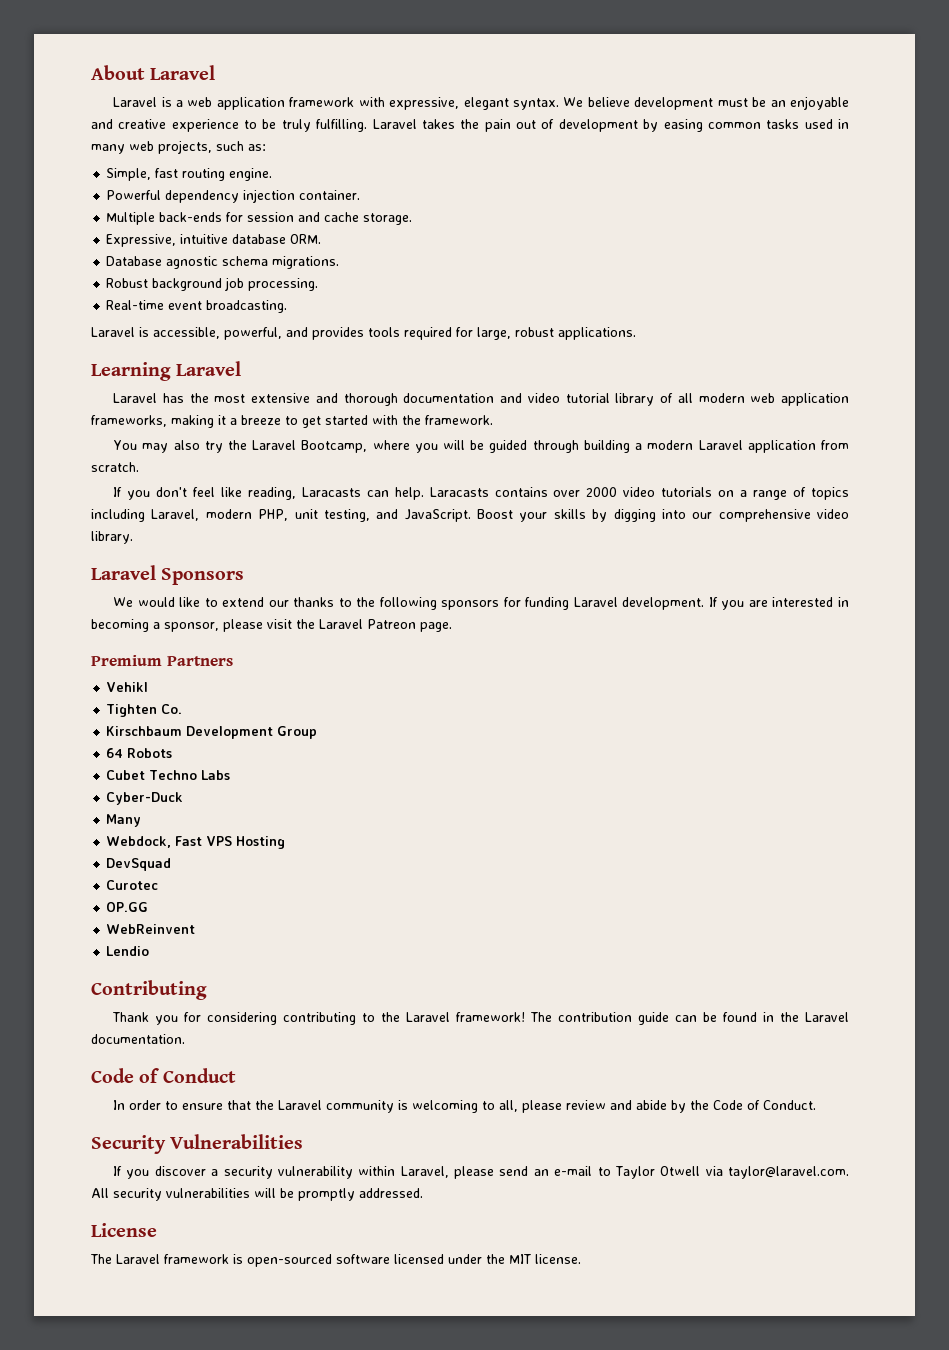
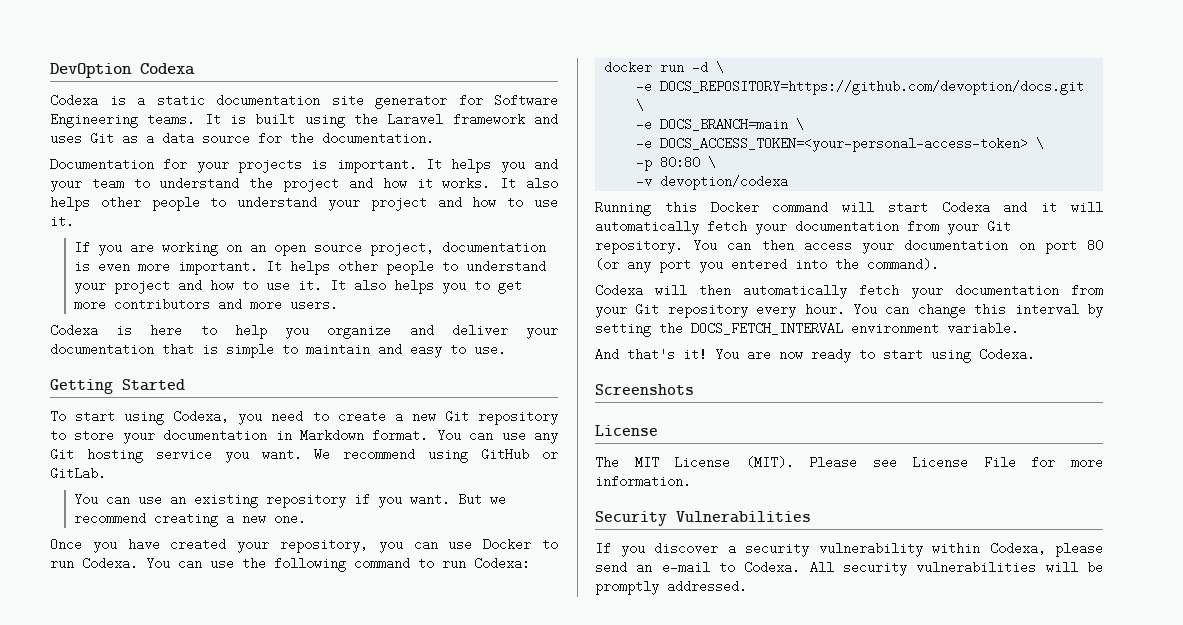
[91,65,216,80] [113,96,850,110] [91,119,849,132] [91,140,266,154] [106,168,273,181] [106,189,361,203] [106,212,413,225] [106,234,322,247] [106,256,340,269] [106,277,319,291] [106,300,288,313] [91,327,636,340] [91,361,242,381] [113,393,850,406] [91,415,493,428] [113,440,850,453] [91,462,139,472] [113,487,849,500] [91,509,849,522] [91,531,133,544] [91,565,245,585] [113,597,849,610] [91,619,452,632] [91,655,233,666] [106,682,149,692] [106,704,183,717] [106,726,318,739] [106,748,173,758] [106,770,231,780] [106,792,184,805] [106,814,142,827] [106,836,286,849] [106,858,172,871] [106,880,159,890] [106,902,149,912] [106,924,196,934] [106,946,150,956] [91,980,207,1000] [112,1012,849,1025] [91,1034,185,1044] [91,1068,236,1083] [113,1100,817,1113] About Laravel // Laravel is a web application framework with expressive, elegant syntax. We believe development must be an enjoyable and creative experience to be truly fulfilling. Laravel takes the pain out of development by easing common tasks used in many web projects, such as: // Simple, fast routing engine. // Powerful dependency injection container. // Multiple back-ends for session and cache storage. // Expressive, intuitive database ORM. // Database agnostic schema migrations. // Robust background job processing. // Real-time event broadcasting. // Laravel is accessible, powerful, and provides tools required for large, robust applications. // Learning Laravel // Laravel has the most extensive and thorough documentation and video tutorial library of all modern web application frameworks, making it a breeze to get started with the framework. // You may also try the Laravel Bootcamp, where you will be guided through building a modern Laravel application from scratch. // If you don't feel like reading, Laracasts can help. Laracasts contains over 2000 video tutorials on a range of topics including Laravel, modern PHP, unit testing, and JavaScript. Boost your skills by digging into our comprehensive video library. // Laravel Sponsors // We would like to extend our thanks to the following sponsors for funding Laravel development. If you are interested in becoming a sponsor, please visit the Laravel Patreon page. // Premium Partners // Vehikl // Tighten Co. // Kirschbaum Development Group // 64 Robots // Cubet Techno Labs // Cyber-Duck // Many // Webdock, Fast VPS Hosting // DevSquad // Curotec // OP.GG // WebReinvent // Lendio // Contributing // Thank you for considering contributing to the Laravel framework! The contribution guide can be found in the Laravel documentation. // Code of Conduct // In order to ensure that the Laravel community is welcoming to all, please review and abide by the Code of Conduct. -> [50,63,195,78] [50,94,558,109] [50,113,558,128] [50,132,434,145] [50,158,558,173] [50,177,558,192] [50,196,559,211] [50,215,74,228] [74,241,547,256] [74,260,547,275] [74,279,523,294] [74,298,339,311] [50,324,558,339] [50,343,506,358] [50,379,185,394] [50,410,558,425] [50,429,558,444] [50,448,559,463] [50,467,106,480] [74,493,507,508] [74,512,307,527] [50,538,558,553] [50,557,530,572] [604,61,725,74] [636,80,1085,95] [636,99,645,112] [636,118,805,131] [636,137,1045,152] [636,156,717,171] [636,175,789,190] [595,201,1103,216] [595,220,1011,235] [595,239,1103,254] [595,258,939,273] [595,284,1103,299] [595,303,1103,318] [595,322,1019,337] [595,348,1035,363] [595,384,694,395] [595,425,658,436] [595,456,1103,469] [595,475,691,488] DevOption Codexa // Codexa is a static documentation site generator for Software Engineering teams. It is built using the Laravel framework and uses Git as a data source for the documentation. // Documentation for your projects is important. It helps you and your team to understand the project and how it works. It also helps other people to understand your project and how to use it. // If you are working on an open source project, documentation is even more important. It helps other people to understand your project and how to use it. It also helps you to get more contributors and more users. // Codexa is here to help you organize and deliver your documentation that is simple to maintain and easy to use. // Getting Started // To start using Codexa, you need to create a new Git repository to store your documentation in Markdown format. You can use any Git hosting service you want. We recommend using GitHub or GitLab. // You can use an existing repository if you want. But we recommend creating a new one. // Once you have created your repository, you can use Docker to run Codexa. You can use the following command to run Codexa: // docker run -d \ // -e DOCS_REPOSITORY=https://github.com/devoption/docs.git \ // -e DOCS_BRANCH=main \ // -e DOCS_ACCESS_TOKEN=<your-personal-access-token> \ // -p 80:80 \ // -v devoption/codexa // Running this Docker command will start Codexa and it will automatically fetch your documentation from your Git repository. You can then access your documentation on port 80 (or any port you entered into the command). // Codexa will then automatically fetch your documentation from your Git repository every hour. You can change this interval by setting the DOCS_FETCH_INTERVAL environment variable. // And that's it! You are now ready to start using Codexa. // Screenshots // License // The MIT License (MIT). Please see License File for more information.
[400,1166,449,1178] Laravel, -> [989,542,1046,555] Codexa,
[614,1166,850,1179] Taylor Otwell via taylor@laravel.com. -> [744,561,801,574] Codexa.
[91,1223,157,1237] [90,1254,581,1267] // License // The Laravel framework is open-sourced software licensed under the MIT license. -> (747, 586) none

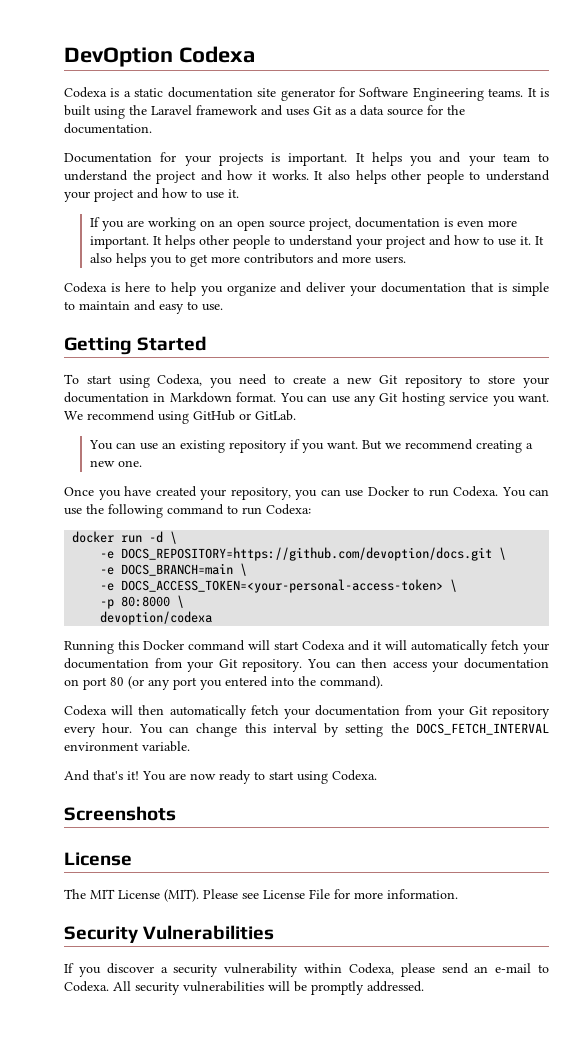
[660,156,717,169] [636,175,653,188] 80:80 \ // -v -> [121,595,185,608] 80:8000 \ //

